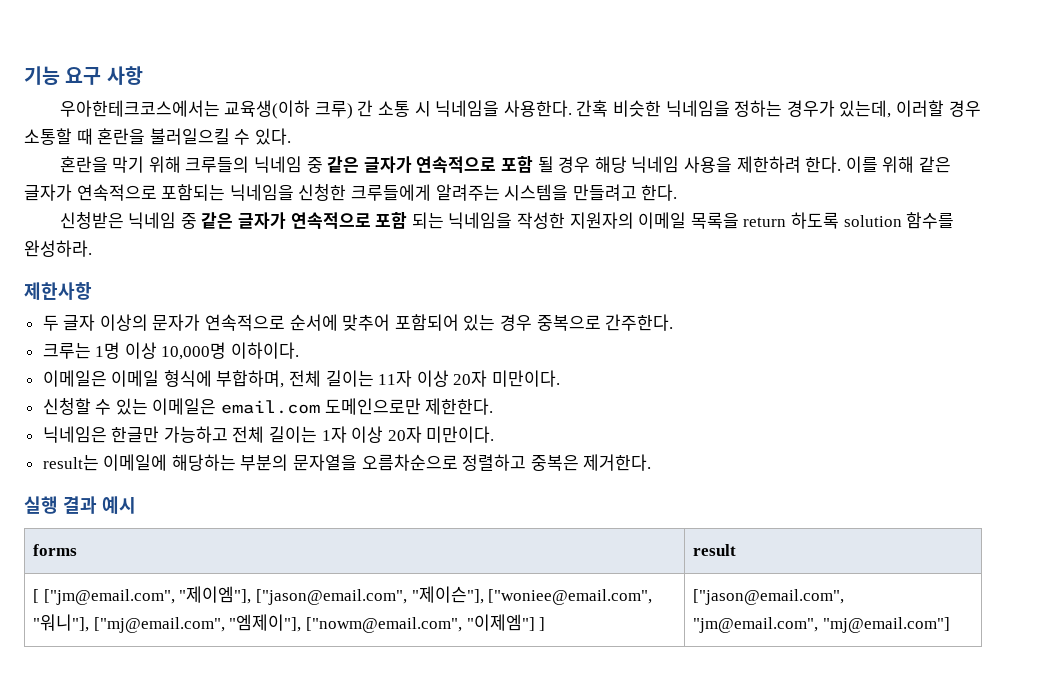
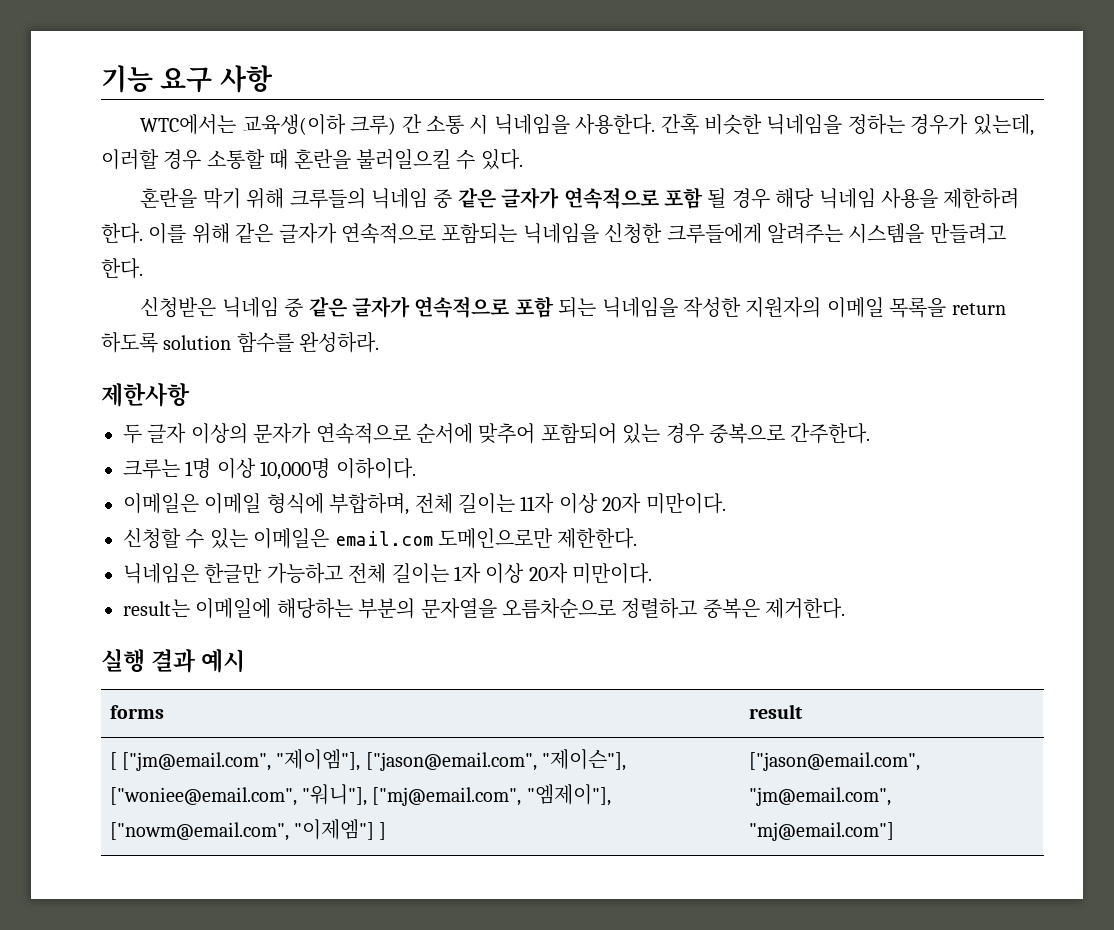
[59,100,220,117] 우아한테크코스에서는 -> [140,114,237,135] WTC에서는

